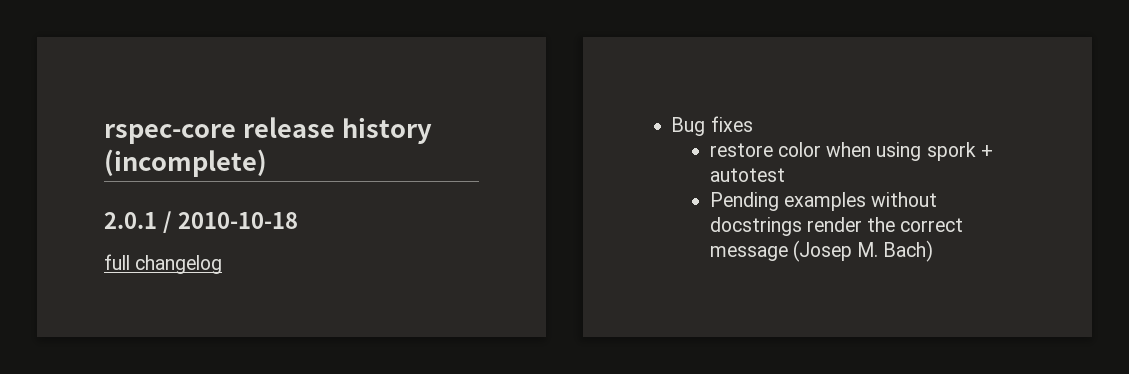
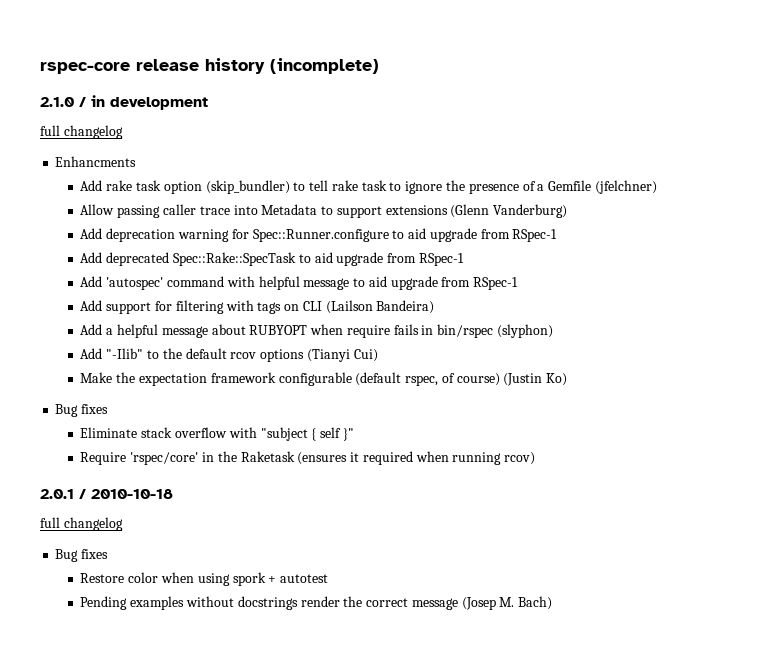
(267, 163) none -> [40,95,208,110] [40,125,123,139] [55,156,137,167] [80,180,657,194] [80,204,568,218] [80,228,558,242] [80,252,464,266] [80,276,519,290] [80,300,435,314] [80,324,554,338] [80,348,378,362] [80,372,568,386] [55,404,109,417] [80,427,354,441] [80,451,536,465] // 2.1.0 / in development // full changelog // Enhancments // Add rake task option (skip_bundler) to tell rake task to ignore the presence of a Gemfile (jfelchner) // Allow passing caller trace into Metadata to support extensions (Glenn Vanderburg) // Add deprecation warning for Spec::Runner.configure to aid upgrade from RSpec-1 // Add deprecated Spec::Rake::SpecTask to aid upgrade from RSpec-1 // Add 'autospec' command with helpful message to aid upgrade from RSpec-1 // Add support for filtering with tags on CLI (Lailson Bandeira) // Add a helpful message about RUBYOPT when require fails in bin/rspec (slyphon) // Add "-Ilib" to the default rcov options (Tianyi Cui) // Make the expectation framework configurable (default rspec, of course) (Justin Ko) // Bug fixes // Eliminate stack overflow with "subject { self }" // Require 'rspec/core' in the Raketask (ensures it required when running rcov)
[709,143,773,157] restore -> [80,573,125,583] Restore

